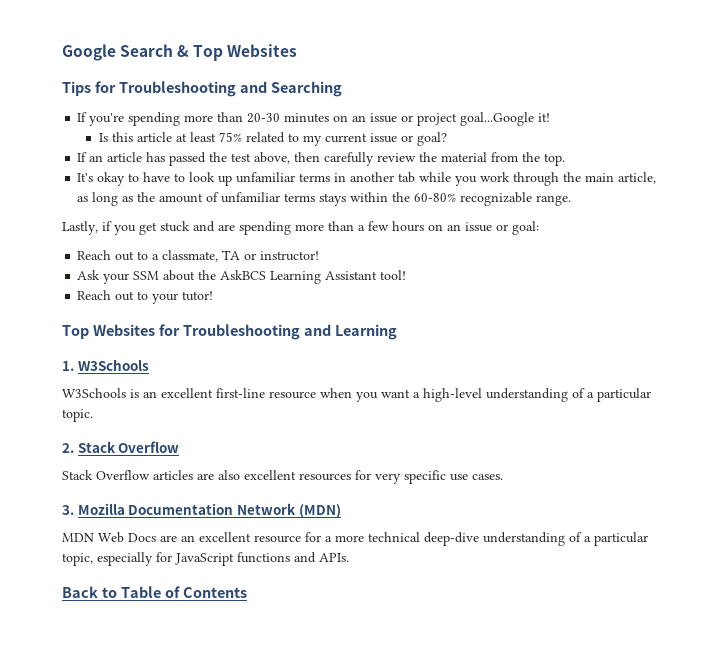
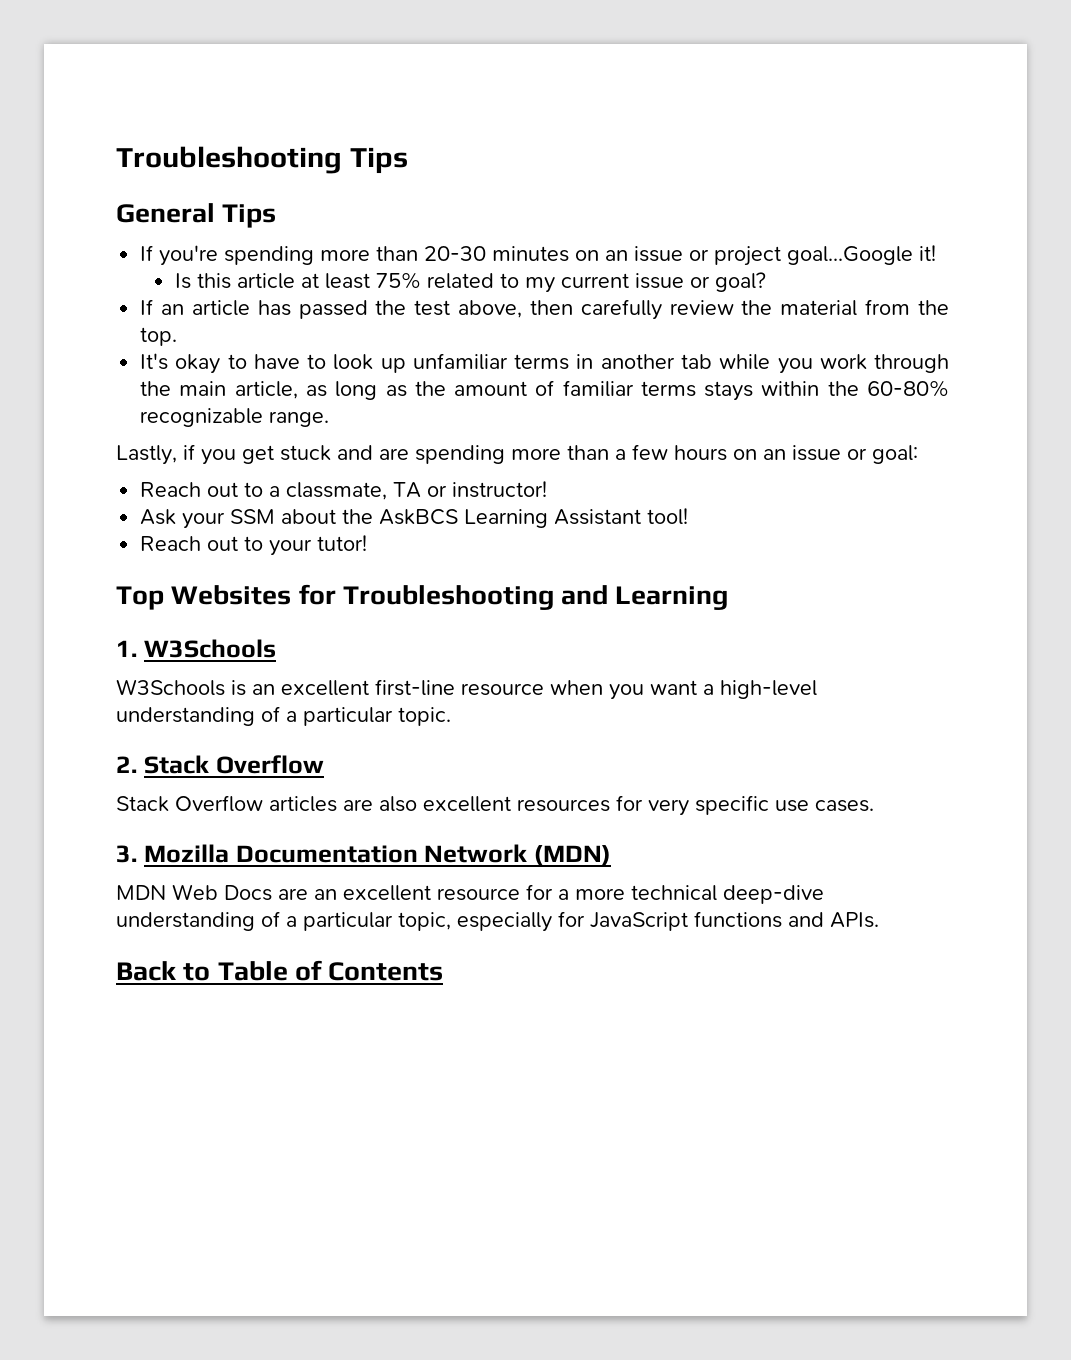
[62,44,297,61] [62,81,342,97] Google Search & Top Websites // Tips for Troubleshooting and Searching -> [116,146,408,174] [116,203,277,228] Troubleshooting Tips // General Tips
[221,192,281,203] unfamiliar -> [562,380,634,397] familiar

